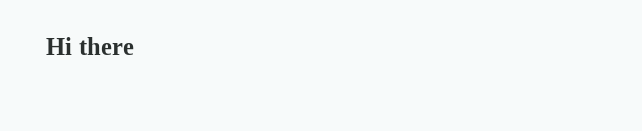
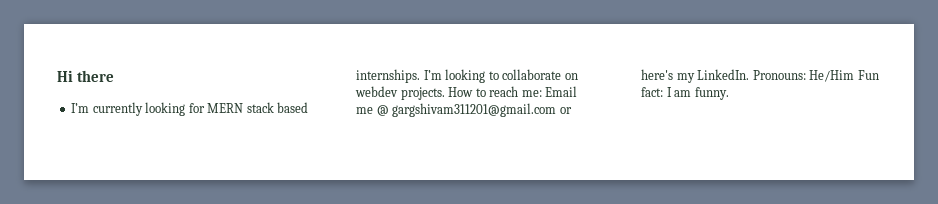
(134, 46) none -> [71,102,309,116] [356,69,578,83] [355,86,578,100] [356,103,572,117] [641,69,879,83] [641,87,729,100] // I’m currently looking for MERN stack based internships. I’m looking to collaborate on webdev projects. How to reach me: Email me @ gargshivam311201@gmail.com or here's my LinkedIn. Pronouns: He/Him Fun fact: I am funny.

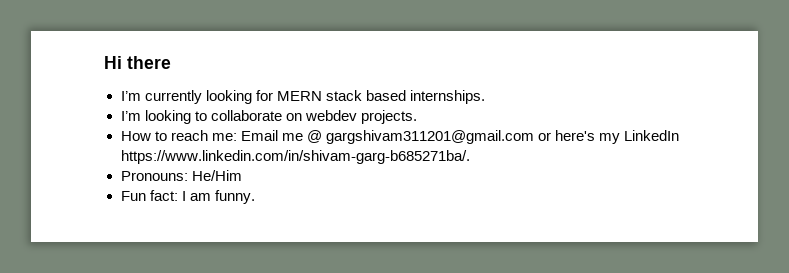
(421, 76) none -> (485, 97) //
(445, 93) none -> (417, 117) //
[697,69,750,80] LinkedIn. -> [624,130,680,141] [120,150,470,164] LinkedIn https://www.linkedin.com/in/shivam-garg-b685271ba/. //
(855, 76) none -> (242, 175) //

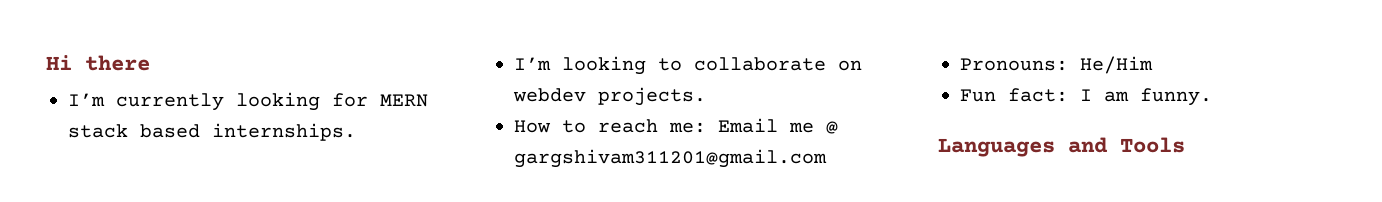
[537,130,680,144] [120,150,470,164] or here's my LinkedIn https://www.linkedin.com/in/shivam-garg-b685271ba/. -> (827, 158) none
(255, 197) none -> [938,137,1185,157] // Languages and Tools

